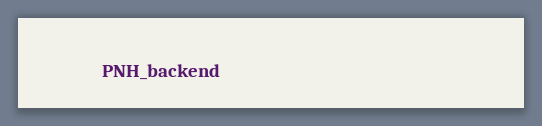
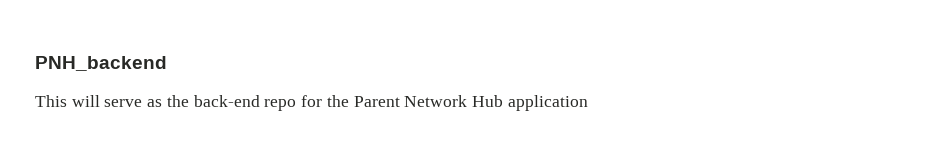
(220, 72) none -> [35,95,588,111] // This will serve as the back-end repo for the Parent Network Hub application

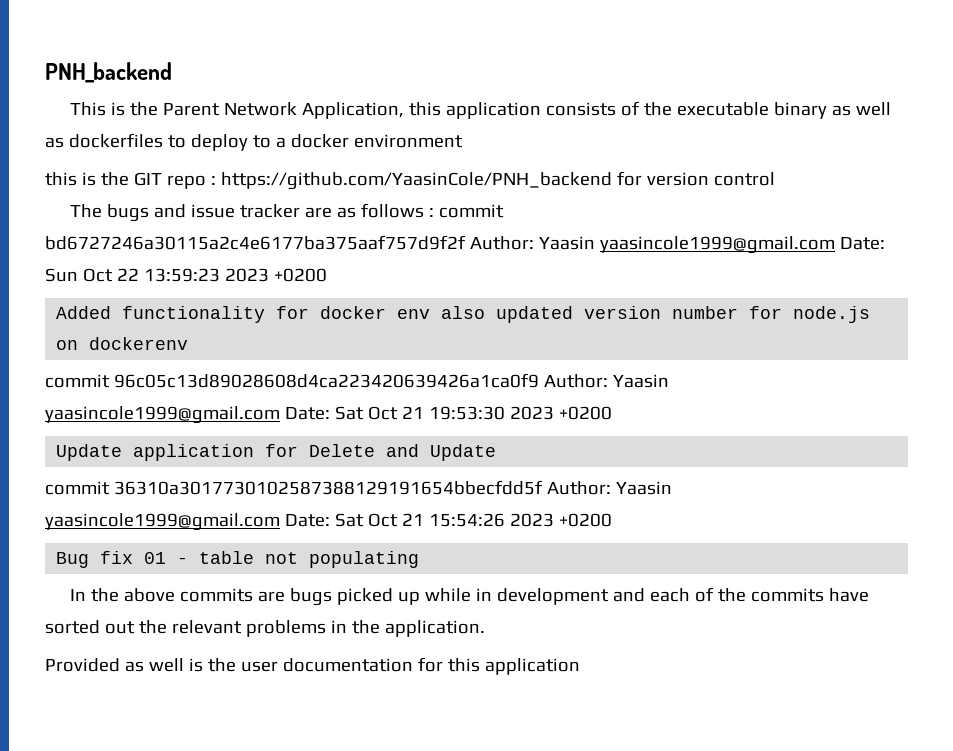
[71,95,503,111] will serve as the back-end repo for the Parent Network Hub -> [110,101,891,119] [45,133,463,151] [45,171,775,190] [69,203,504,222] [45,235,885,254] [45,268,327,282] [56,306,871,323] [56,337,189,350] [45,373,669,388] [45,406,612,424] [56,444,497,461] [45,480,672,495] [45,513,612,531] [56,551,420,568] [69,587,869,606] [45,620,485,637] [45,657,480,672] is the Parent Network Application, this application consists of the executable binary as well as dockerfiles to deploy to a docker environment // this is the GIT repo : https://github.com/YaasinCole/PNH_backend for version control // The bugs and issue tracker are as follows : commit bd6727246a30115a2c4e6177ba375aaf757d9f2f Author: Yaasin yaasincole1999@gmail.com Date: Sun Oct 22 13:59:23 2023 +0200 // Added functionality for docker env also updated version number for node.js on dockerenv // commit 96c05c13d89028608d4ca223420639426a1ca0f9 Author: Yaasin yaasincole1999@gmail.com Date: Sat Oct 21 19:53:30 2023 +0200 // Update application for Delete and Update // commit 36310a3017730102587388129191654bbecfdd5f Author: Yaasin yaasincole1999@gmail.com Date: Sat Oct 21 15:54:26 2023 +0200 // Bug fix 01 - table not populating // In the above commits are bugs picked up while in development and each of the commits have sorted out the relevant problems in the application. // Provided as well is the user documentation for this

